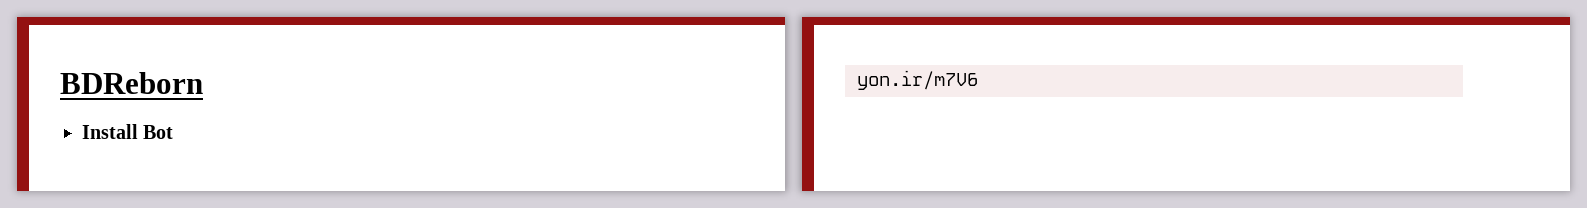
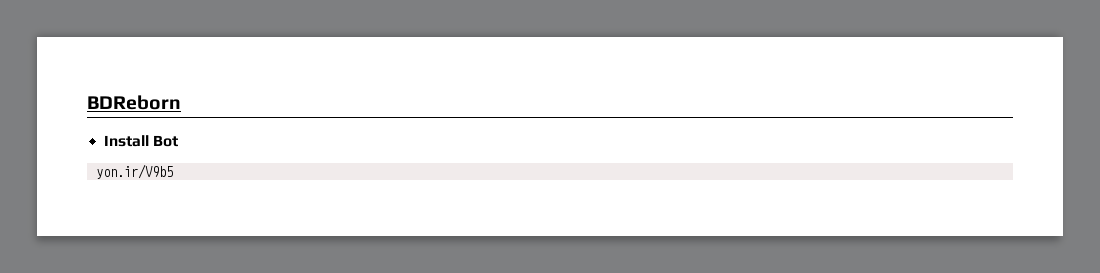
[857,70,978,90] yon.ir/m7V6 -> [96,164,174,179] yon.ir/V9b5

